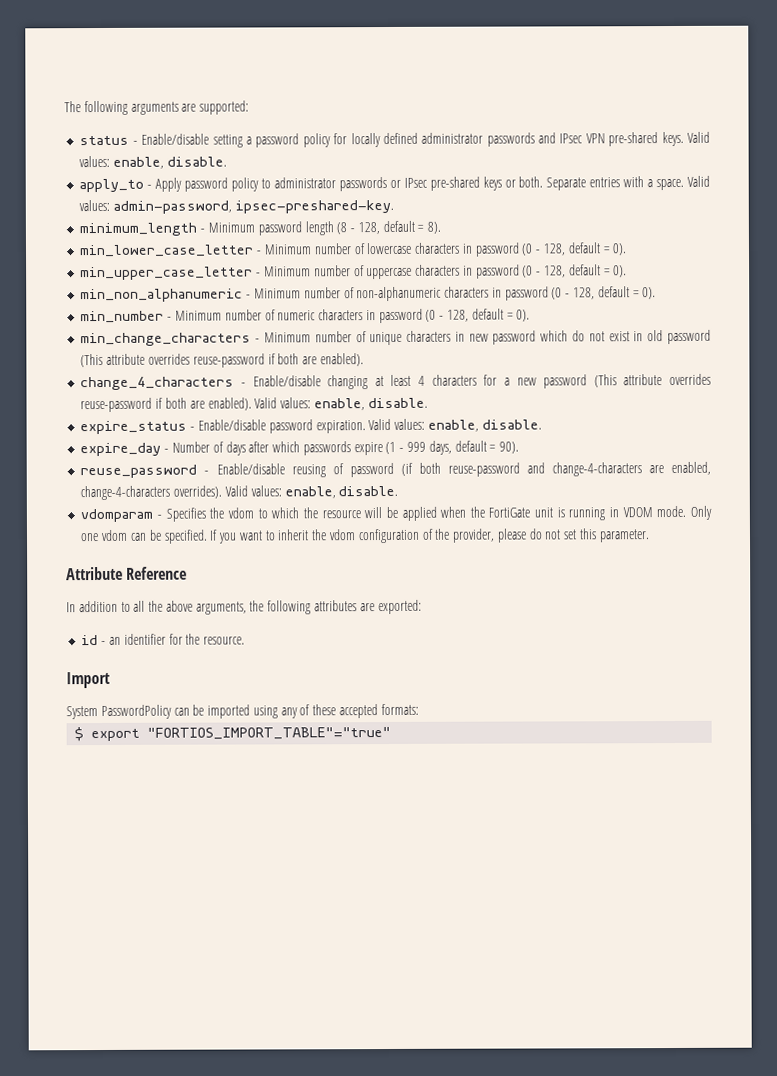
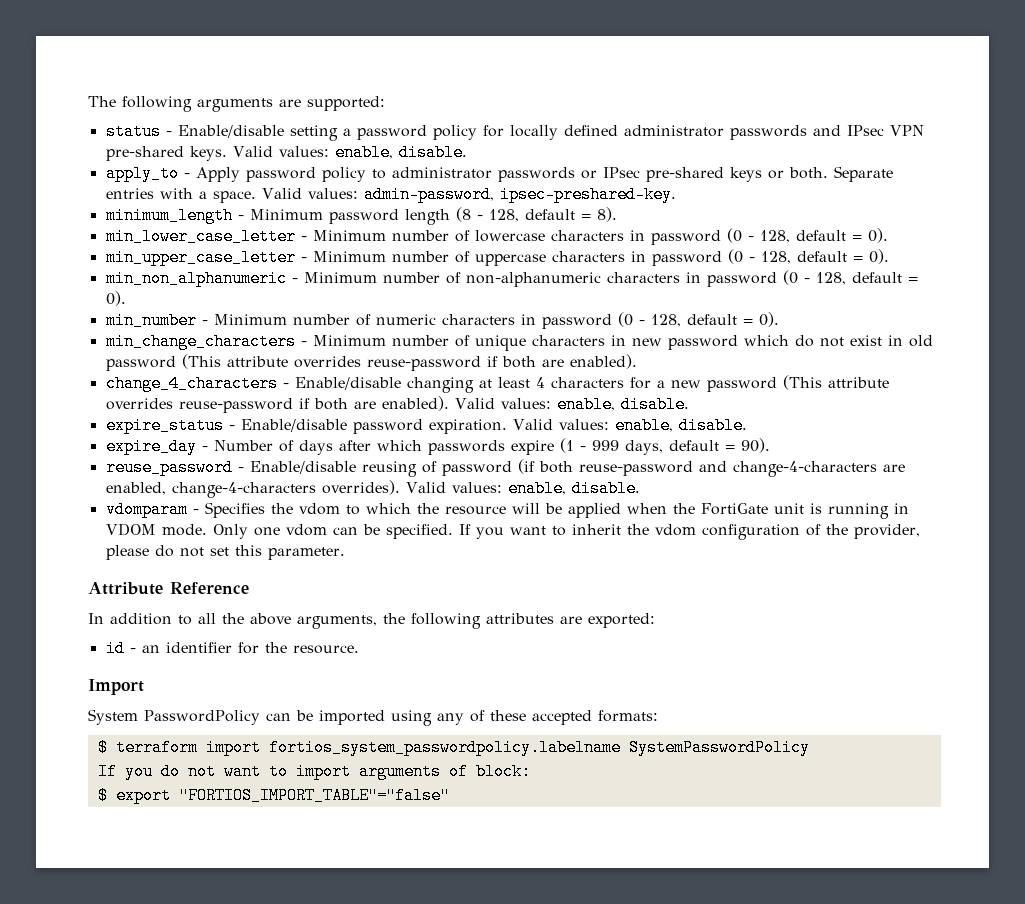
(419, 709) none -> [97,739,810,756] [97,763,531,780] // $ terraform import fortios_system_passwordpolicy.labelname SystemPasswordPolicy // If you do not want to import arguments of block:
[147,726,392,740] "FORTIOS_IMPORT_TABLE"="true" -> [178,787,450,804] "FORTIOS_IMPORT_TABLE"="false"

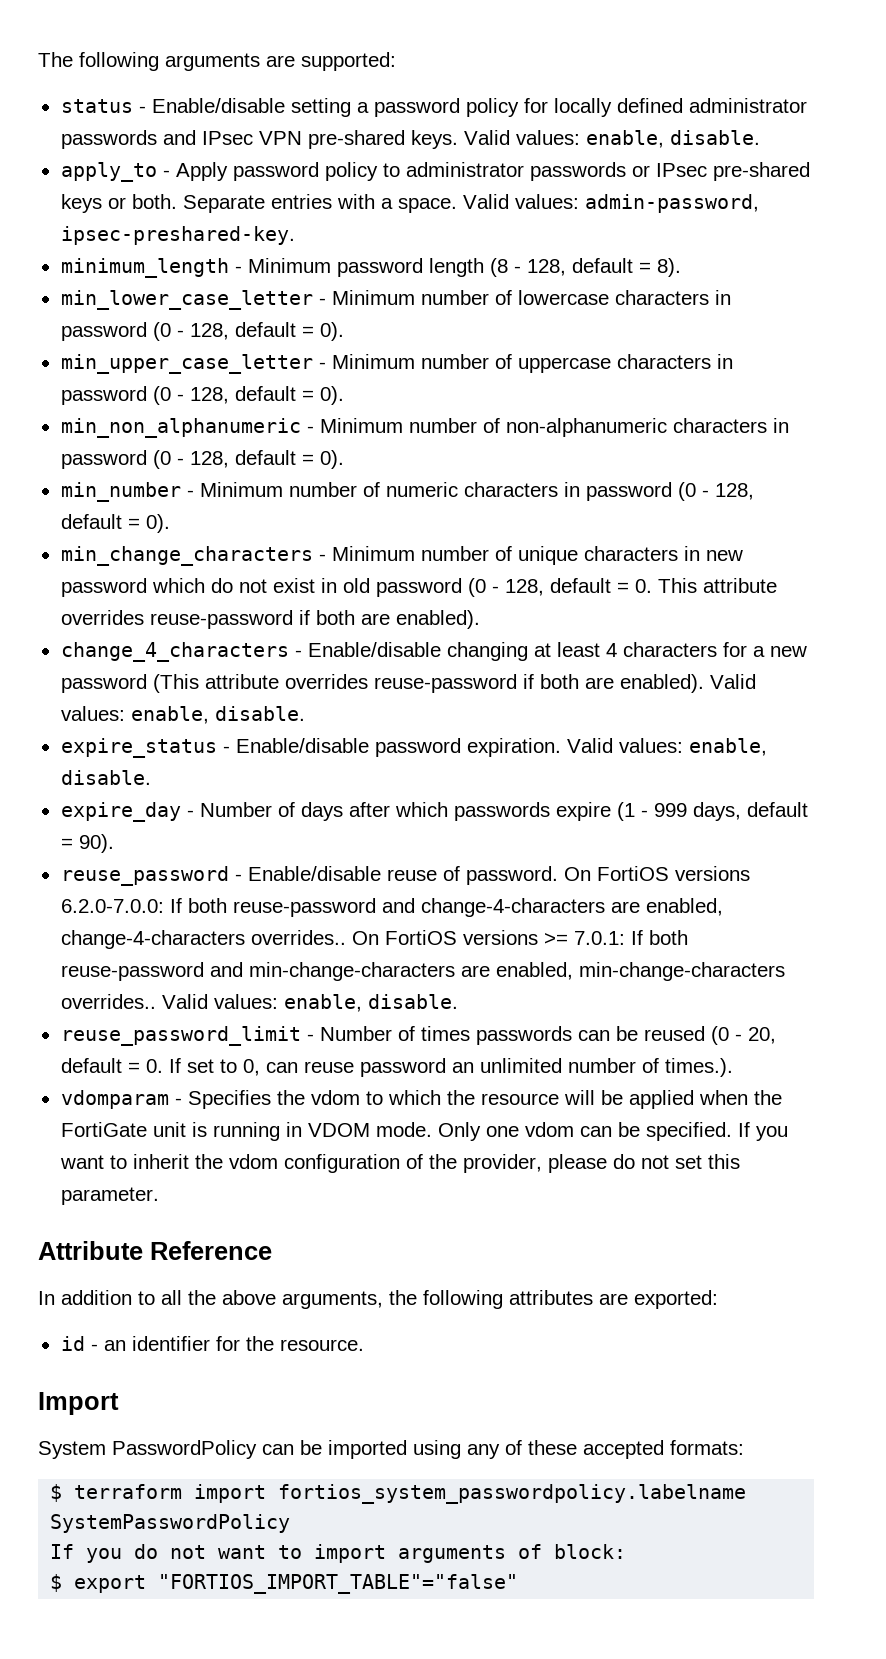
[181,354,221,369] (This -> [467,578,697,597] (0 - 128, default = 0. This
[361,459,535,477] reusing of password (if -> [386,866,750,885] [60,898,182,913] reuse of password. On FortiOS versions 6.2.0-7.0.0: If
[321,480,640,497] overrides). Valid values: enable, disable. -> [250,930,688,945] [60,962,785,981] [60,994,458,1012] [60,1026,776,1046] [60,1058,733,1077] overrides.. On FortiOS versions >= 7.0.1: If both reuse-password and min-change-characters are enabled, min-change-characters overrides.. Valid values: enable, disable. // reuse_password_limit - Number of times passwords can be reused (0 - 20, default = 0. If set to 0, can reuse password an unlimited number of times.).

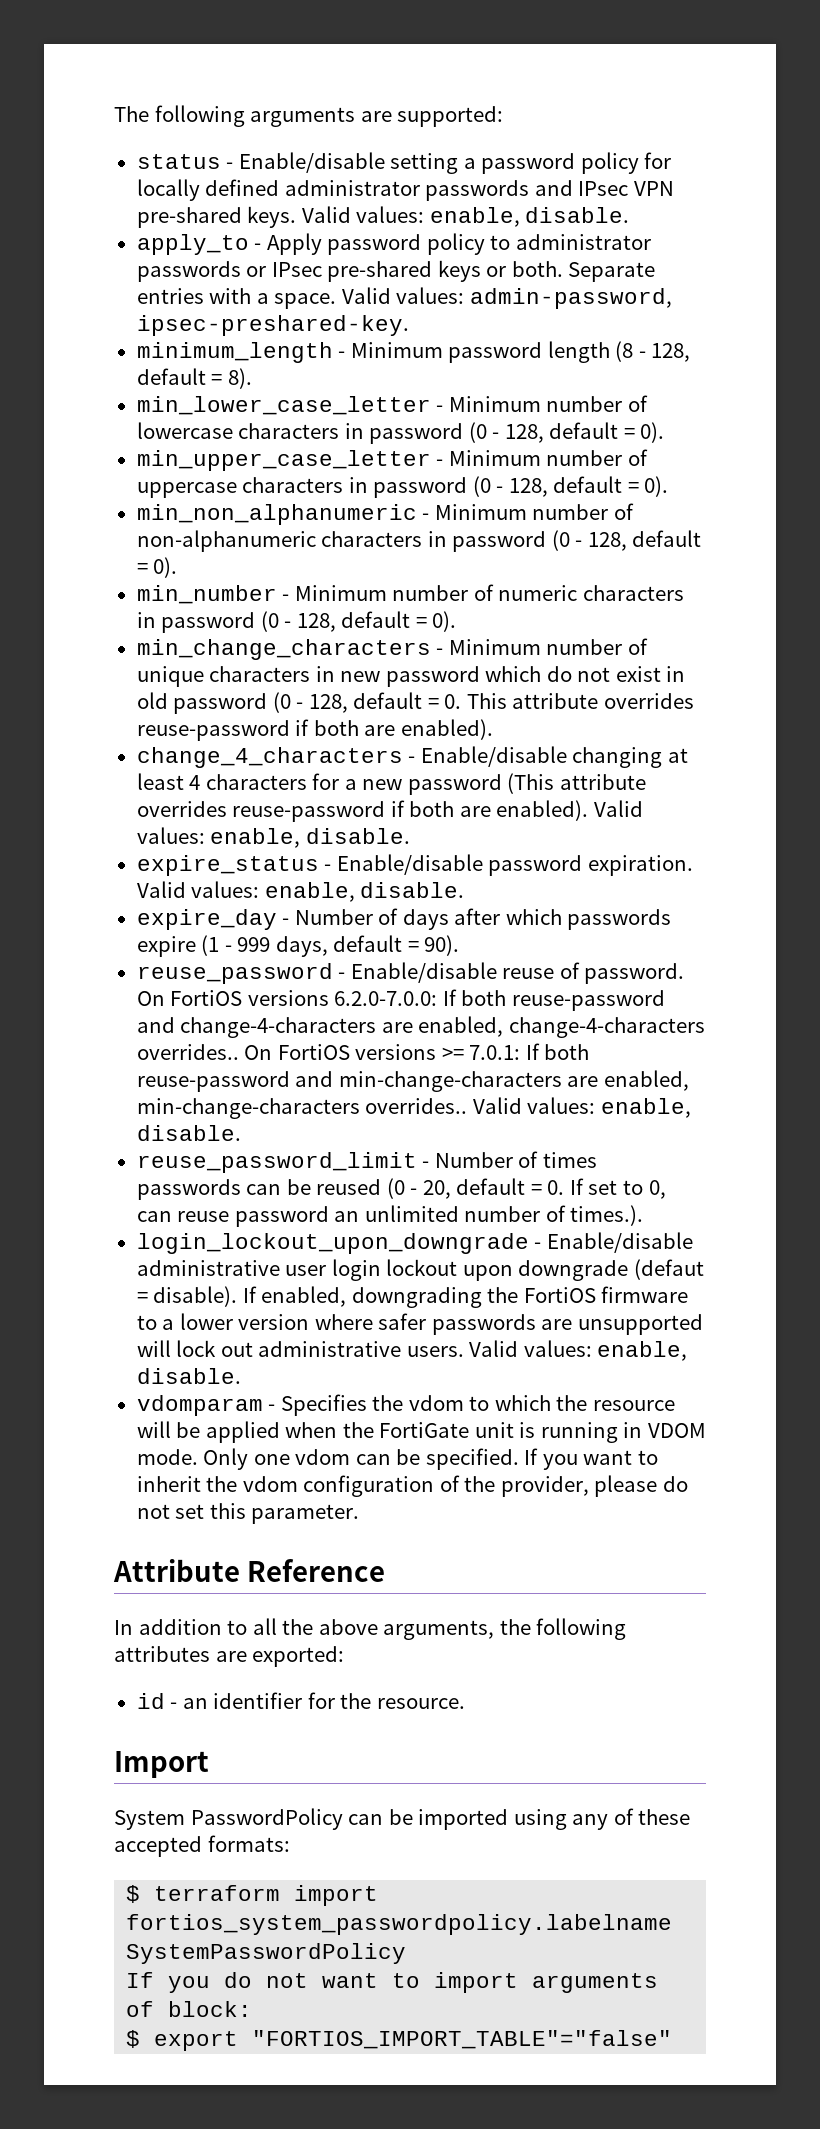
(733, 1067) none -> [136,1232,693,1254] [136,1259,704,1281] [136,1286,689,1308] [136,1313,703,1335] [136,1340,688,1361] [136,1368,241,1384] // login_lockout_upon_downgrade - Enable/disable administrative user login lockout upon downgrade (defaut = disable). If enabled, downgrading the FortiOS firmware to a lower version where safer passwords are unsupported will lock out administrative users. Valid values: enable, disable.

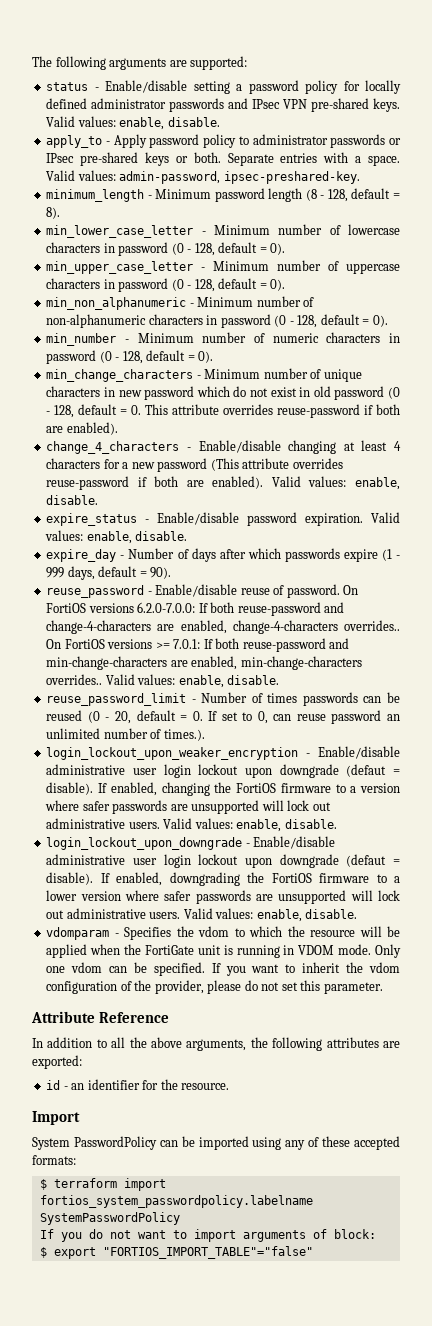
(644, 1215) none -> [46,746,401,760] [46,764,400,778] [46,782,401,796] [45,800,331,814] [46,818,337,832] // login_lockout_upon_weaker_encryption - Enable/disable administrative user login lockout upon downgrade (defaut = disable). If enabled, changing the FortiOS firmware to a version where safer passwords are unsupported will lock out administrative users. Valid values: enable, disable.

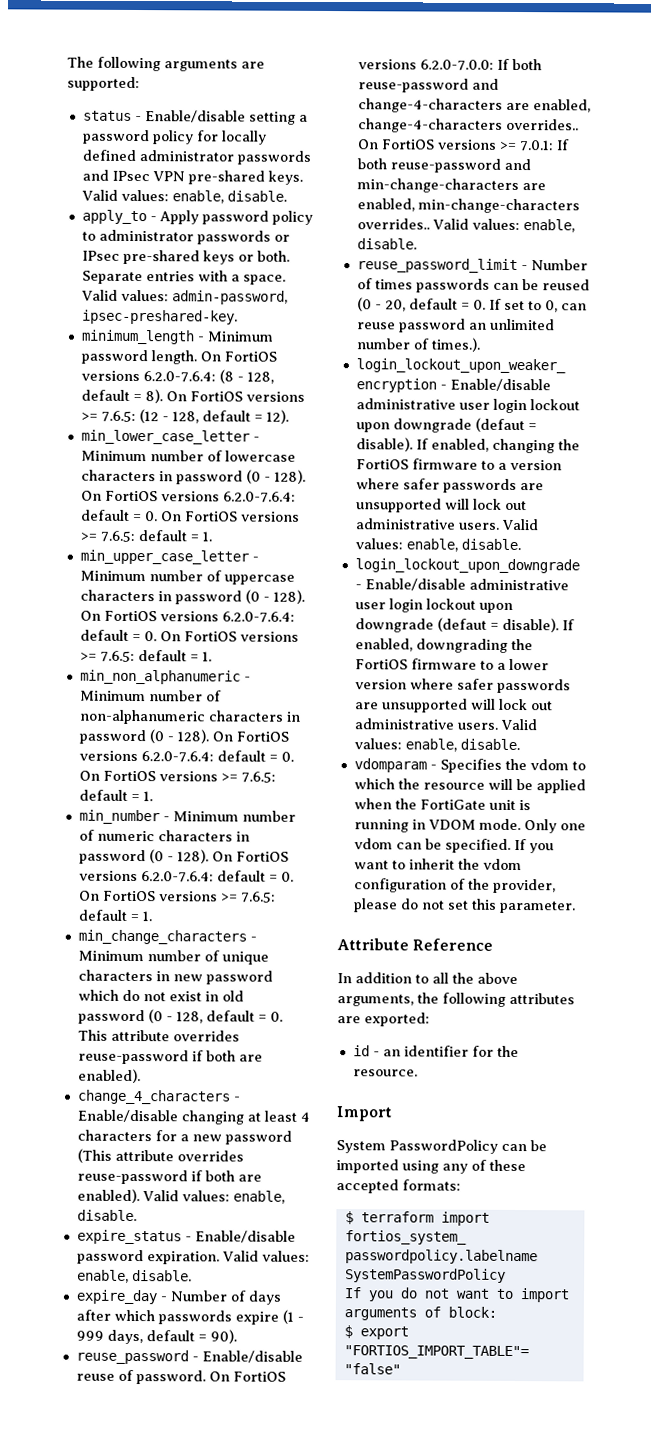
[268,188,303,202] length -> [150,350,277,365] [80,370,216,383] length. On FortiOS versions 6.2.0-7.6.4:
(61, 213) none -> [165,391,305,402] [80,409,289,424] On FortiOS versions >= 7.6.5: (12 - 128, default = 12).
[194,242,286,256] 128, default = 0). -> [273,469,306,484] [80,490,296,503] [80,509,300,522] [79,530,212,542] 128). On FortiOS versions 6.2.0-7.6.4: default = 0. On FortiOS versions >= 7.6.5: default = 1.
[194,278,286,292] 128, default = 0). -> [272,589,305,604] [79,610,295,623] [79,629,299,642] [79,650,212,662] 128). On FortiOS versions 6.2.0-7.6.4: default = 0. On FortiOS versions >= 7.6.5: default = 1.
[297,314,388,328] 128, default = 0). -> [176,729,289,744] [78,750,294,763] [78,770,276,783] [78,789,153,802] 128). On FortiOS versions 6.2.0-7.6.4: default = 0. On FortiOS versions >= 7.6.5: default = 1.
[122,350,214,364] 128, default = 0). -> [176,849,289,864] [78,870,294,883] [78,890,276,903] [77,909,152,922] 128). On FortiOS versions 6.2.0-7.6.4: default = 0. On FortiOS versions >= 7.6.5: default = 1.

